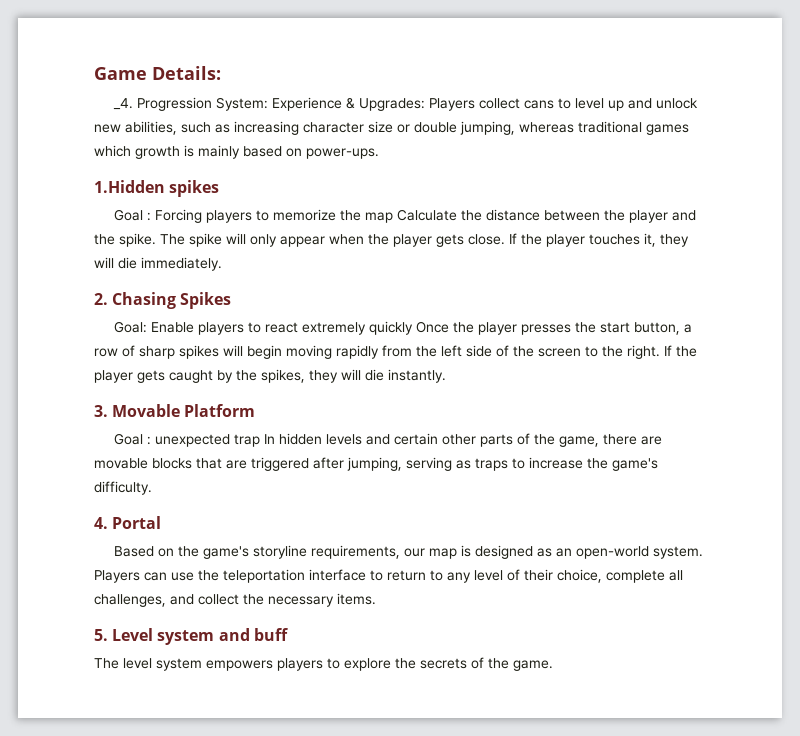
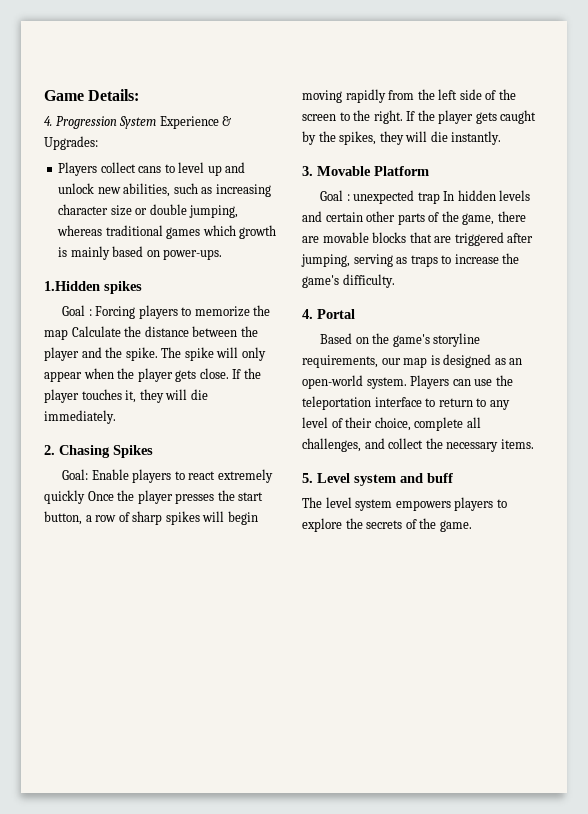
[113,97,269,111] _4. Progression System: -> [44,116,157,129] 4. Progression System
(426, 104) none -> (98, 143) //

